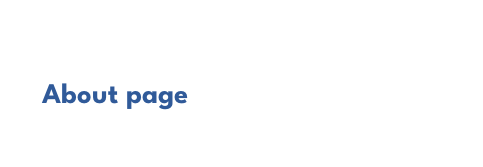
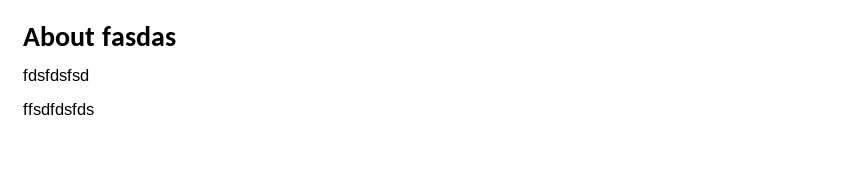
[126,90,188,110] page -> [102,26,177,46] [23,69,89,81] [23,103,94,115] fasdas // fdsfdsfsd // ffsdfdsfds

